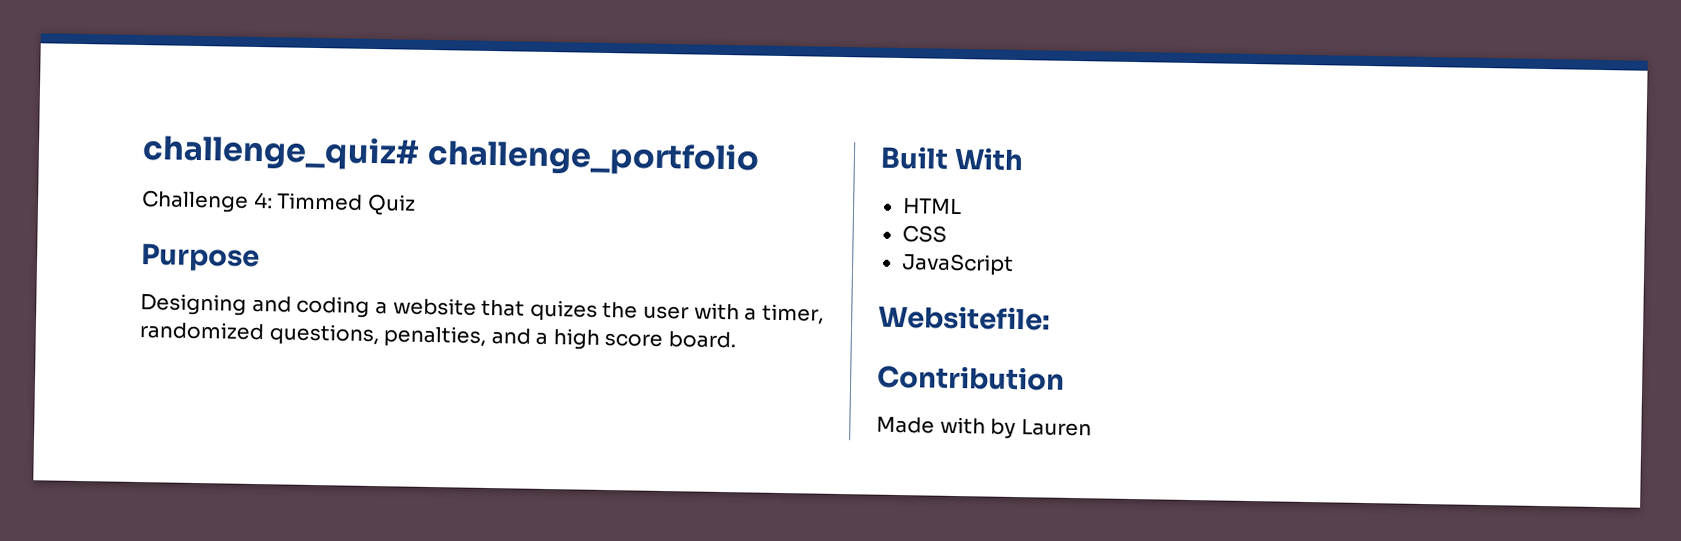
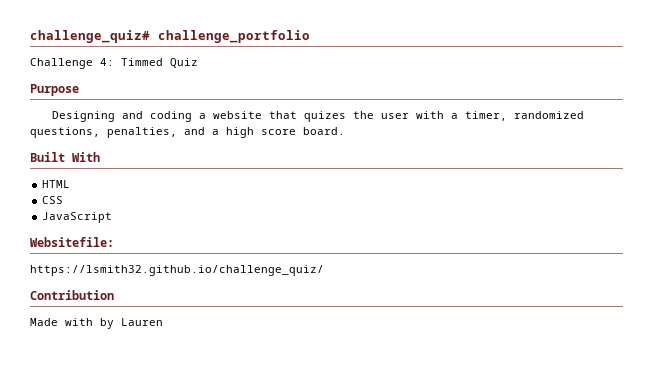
(1051, 317) none -> [30,265,324,276] // https://lsmith32.github.io/challenge_quiz/

